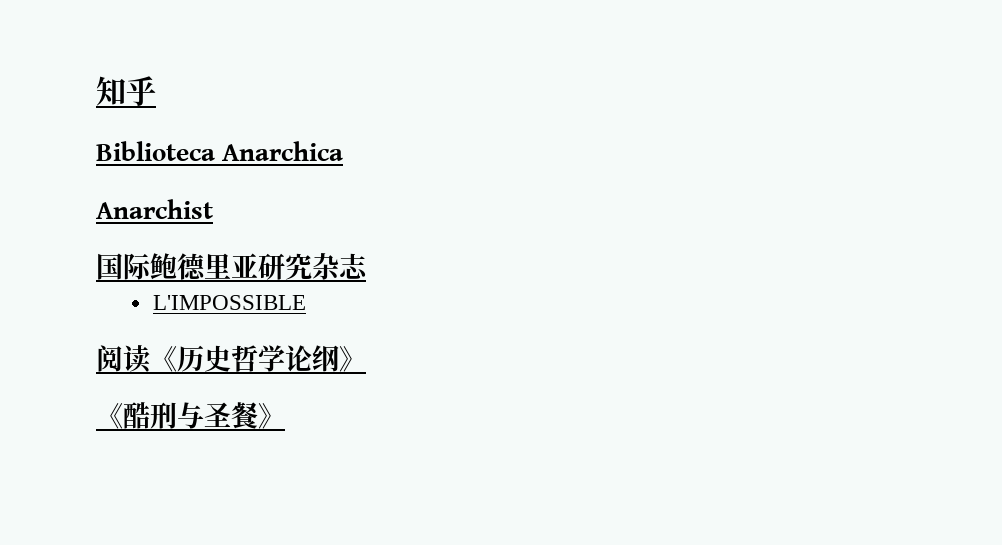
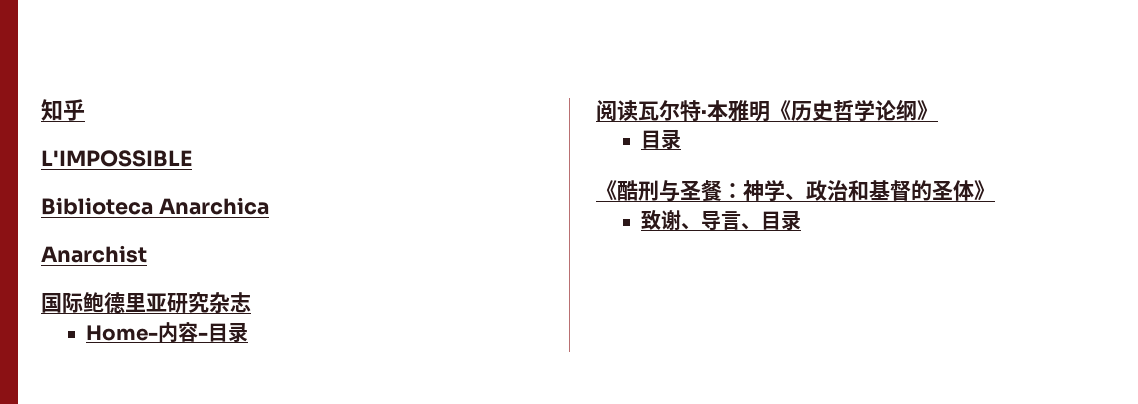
(156, 91) none -> [41,150,192,167] // L'IMPOSSIBLE
[152,295,306,310] [96,345,151,373] L'IMPOSSIBLE // 阅读 -> [85,322,248,343] [596,100,770,122] Home-内容-目录 // 阅读瓦尔特·本雅明
(366, 359) none -> [640,129,681,150] // 目录
[258,403,285,429] 》 -> [722,180,995,201] [640,210,801,231] ：神学、政治和基督的圣体》 // 致谢、导言、目录

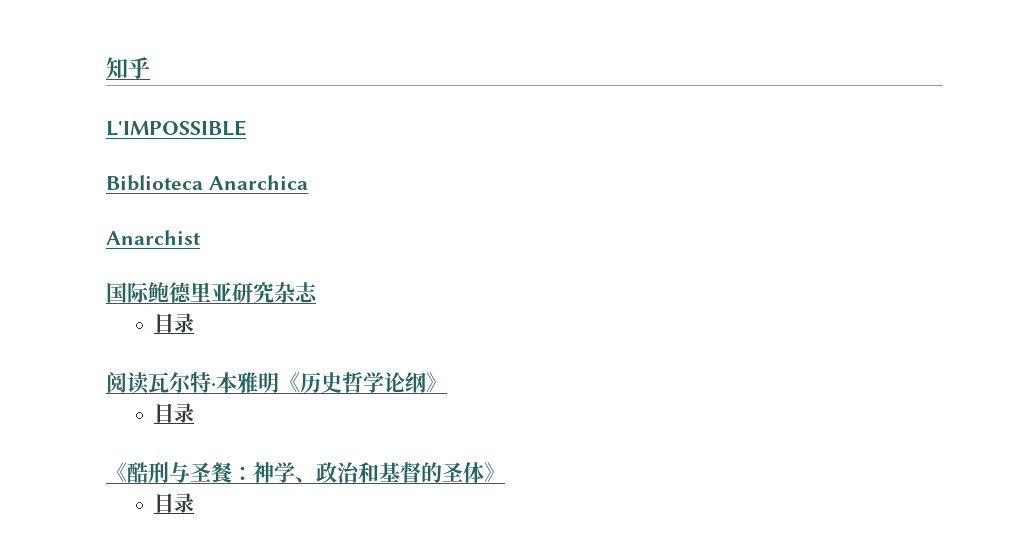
[85,322,208,343] Home-内容- -> (318, 292) none
[640,210,761,230] 致谢、导言、 -> (505, 472) none

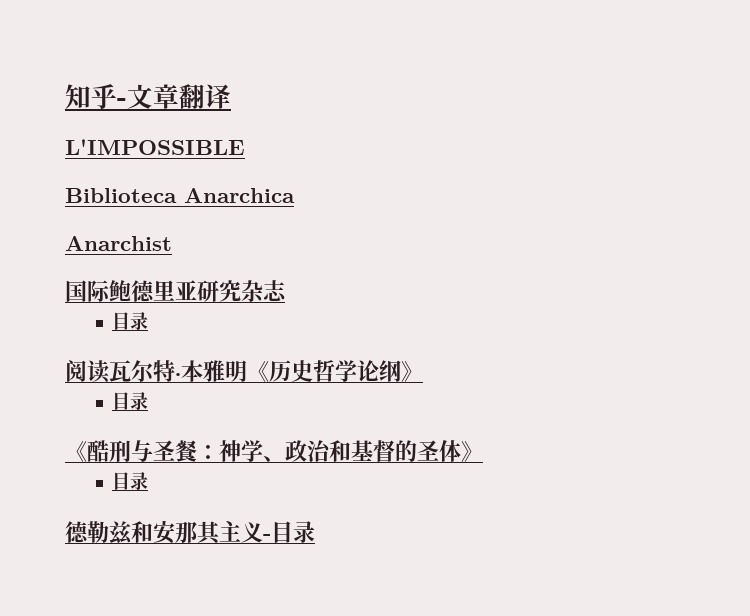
(150, 68) none -> [117,84,231,109] -文章翻译
(194, 503) none -> [65,520,315,545] // 德勒兹和安那其主义-目录

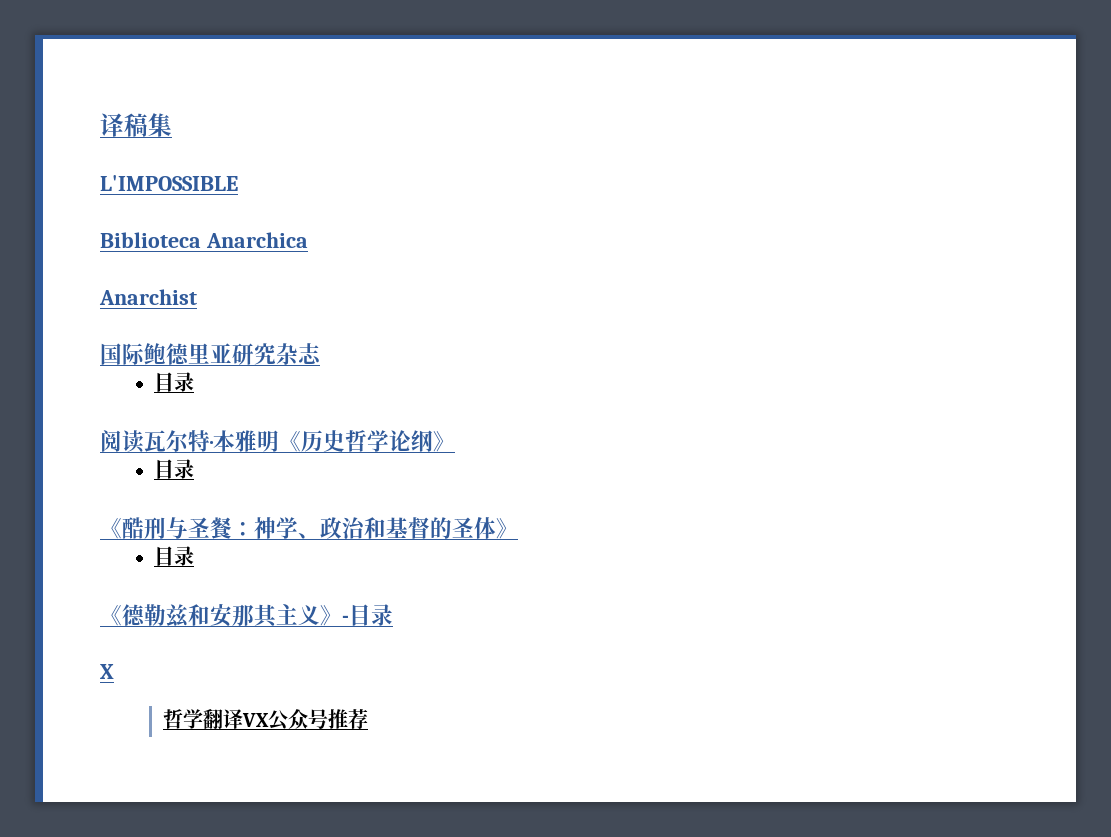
[65,84,231,109] 知乎-文章翻译 -> [100,113,172,137] 译稿集
(148, 481) none -> [100,605,122,626] 《
(263, 532) none -> [320,605,342,626] 》
(315, 532) none -> [100,664,114,679] [163,709,369,731] // X // 哲学翻译VX公众号推荐

